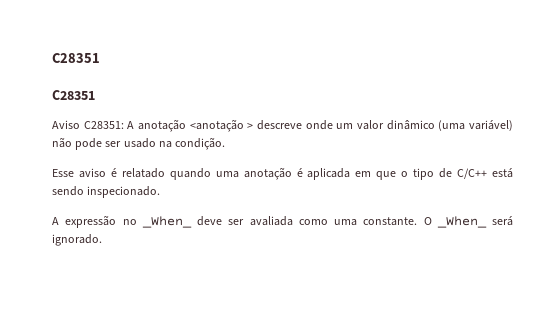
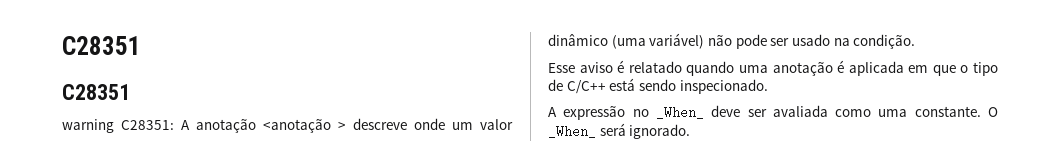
[52,120,80,129] Aviso -> [62,119,114,133] warning

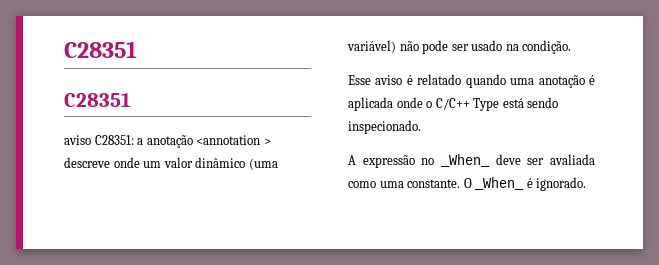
[62,119,331,133] warning C28351: A anotação <anotação -> [64,135,261,148] aviso C28351: a anotação <annotation
[908,62,998,76] [548,79,606,94] em que o tipo de C/C++ -> [396,97,500,111] onde o C/C++ Type
[599,123,626,136] será -> [526,178,533,188] é

